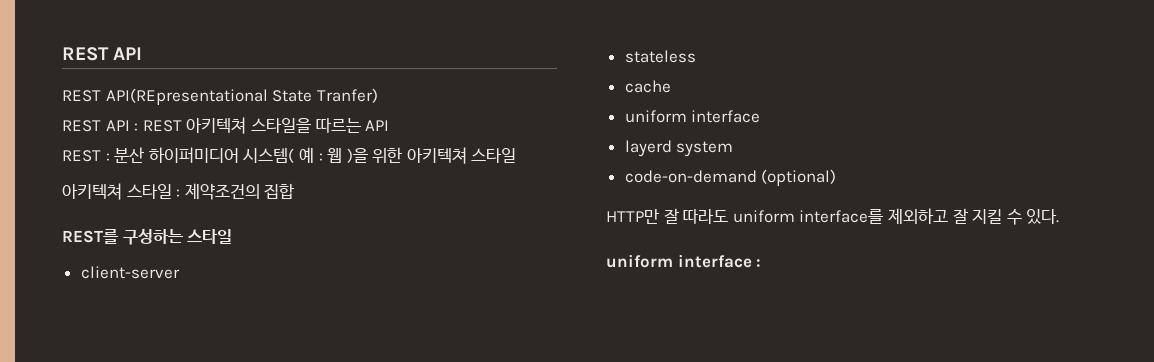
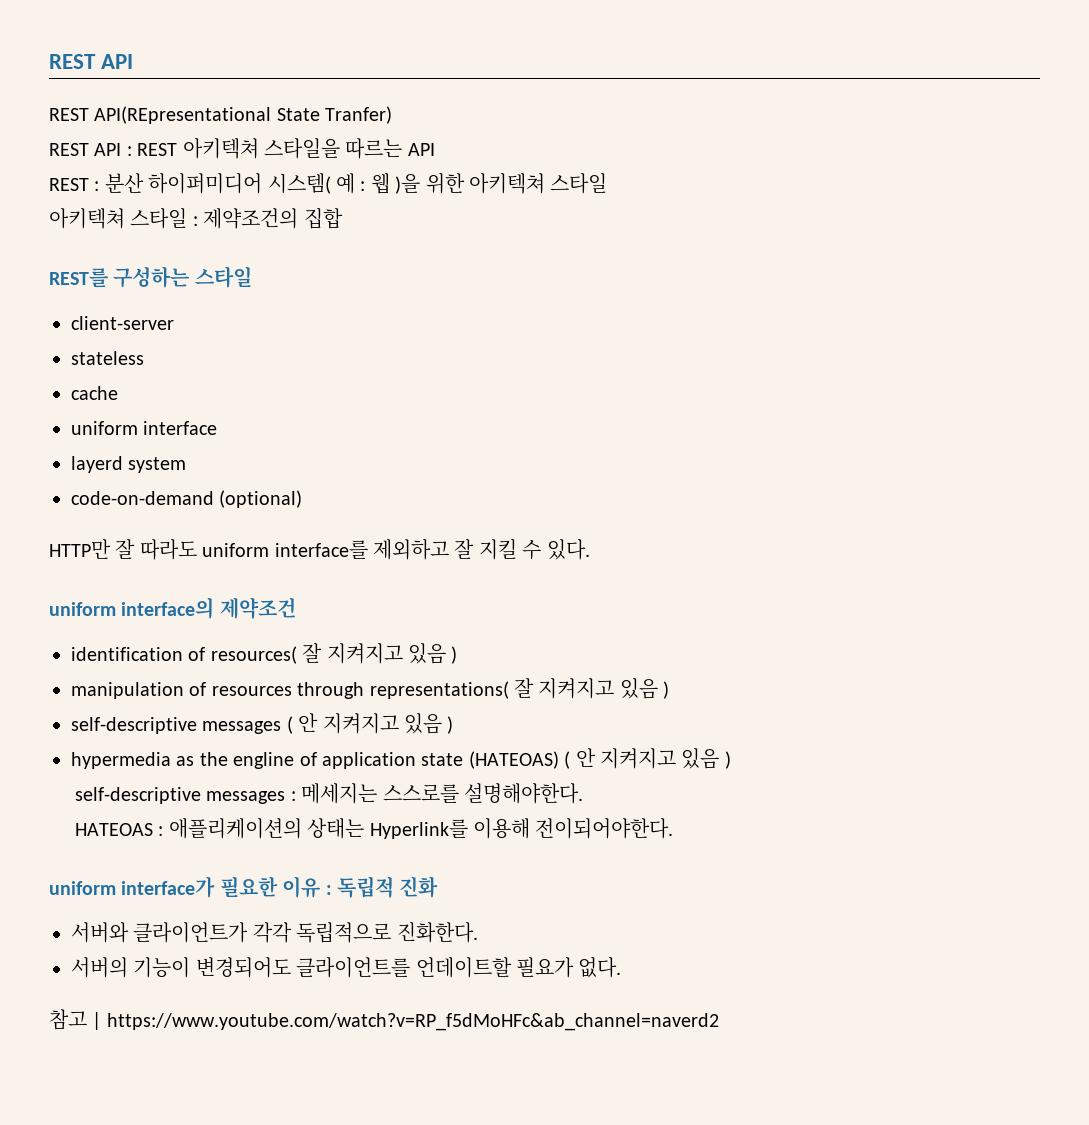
[677,254,762,268] interface : -> [121,597,296,619] [71,643,458,664] [71,678,670,699] [71,713,454,734] [71,748,731,769] [75,783,584,804] [75,818,674,839] [49,876,439,898] [71,922,478,943] [71,957,622,978] [49,1009,719,1031] interface의 제약조건 // identification of resources( 잘 지켜지고 있음 ) // manipulation of resources through representations( 잘 지켜지고 있음 ) // self-descriptive messages ( 안 지켜지고 있음 ) // hypermedia as the engline of application state (HATEOAS) ( 안 지켜지고 있음 ) // self-descriptive messages : 메세지는 스스로를 설명해야한다. // HATEOAS : 애플리케이션의 상태는 Hyperlink를 이용해 전이되어야한다. // uniform interface가 필요한 이유 : 독립적 진화 // 서버와 클라이언트가 각각 독립적으로 진화한다. // 서버의 기능이 변경되어도 클라이언트를 언데이트할 필요가 없다. // 참고 | https://www.youtube.com/watch?v=RP_f5dMoHFc&ab_channel=naverd2

